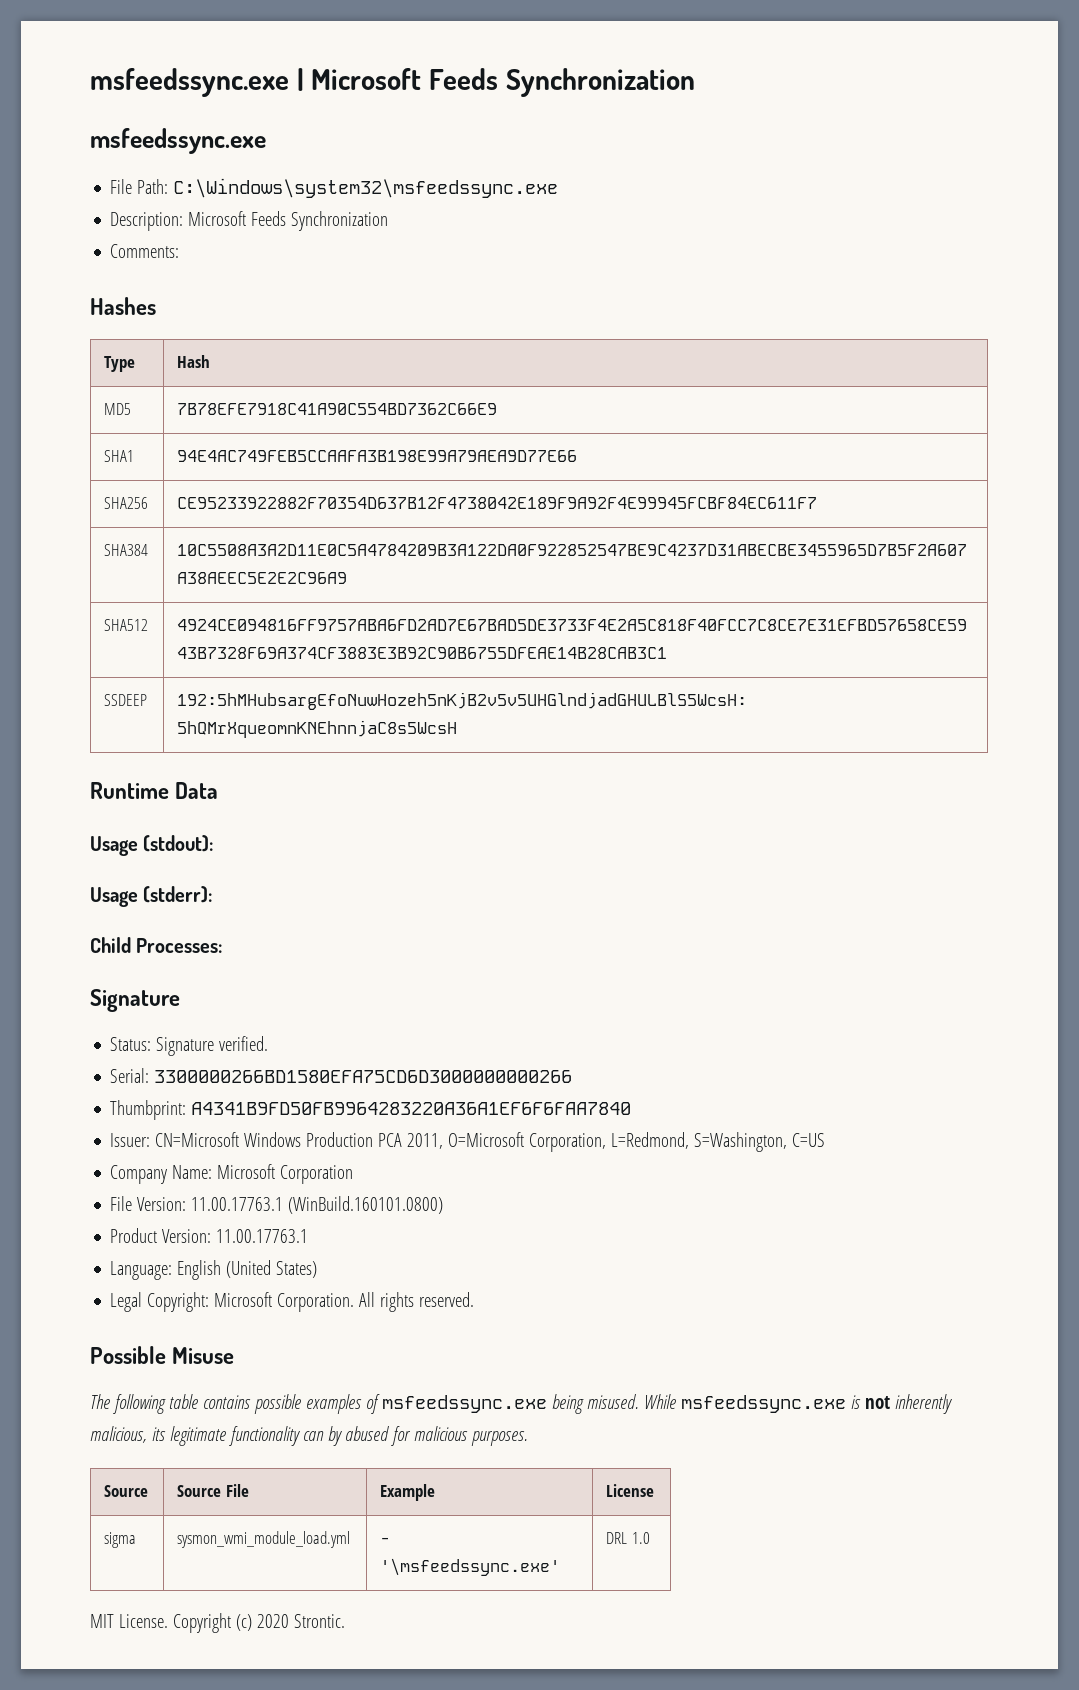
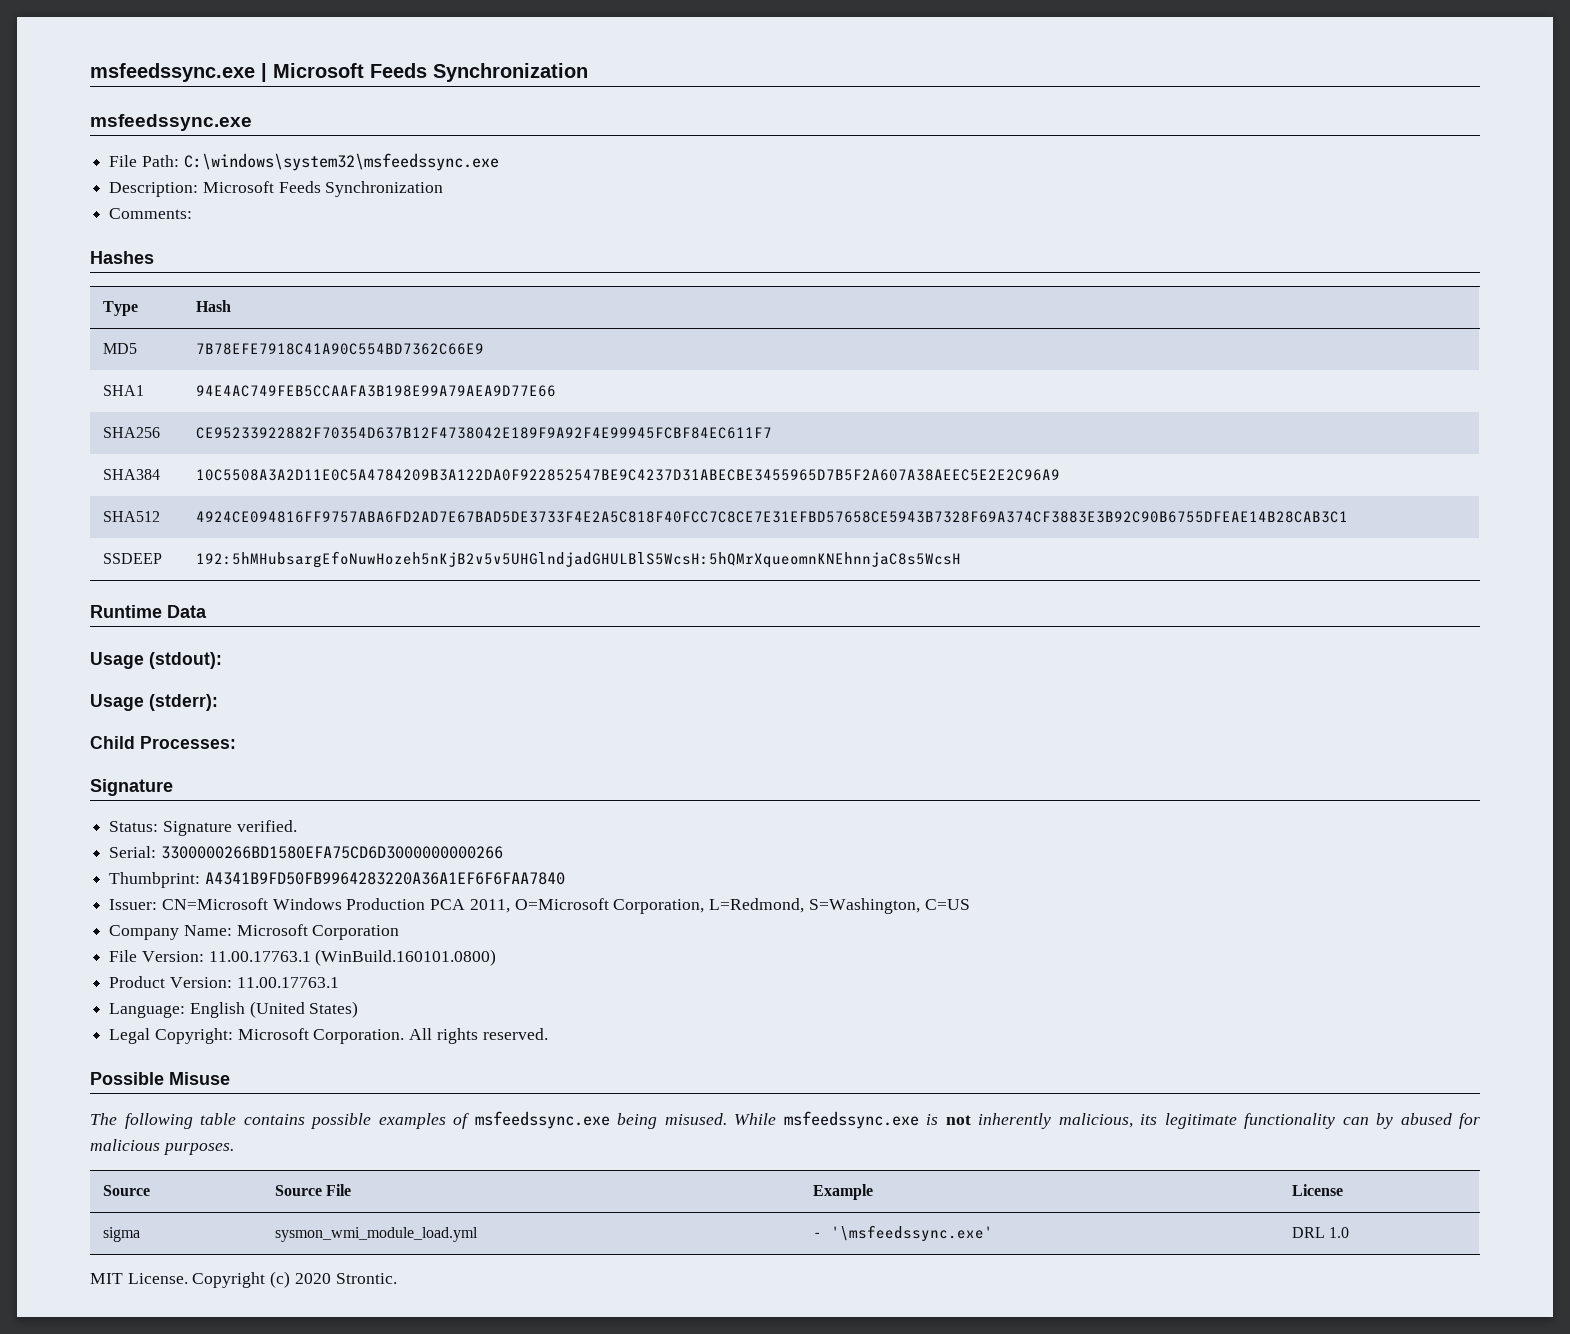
[173,178,559,198] C:\Windows\system32\msfeedssync.exe -> [183,153,499,171] C:\windows\system32\msfeedssync.exe

